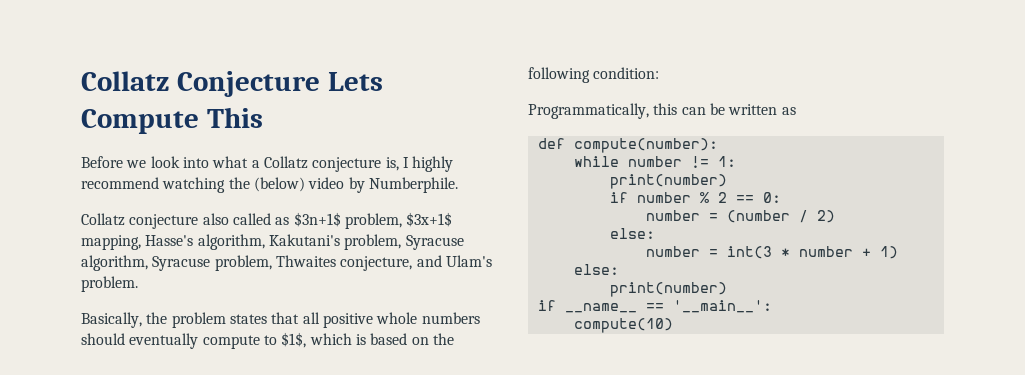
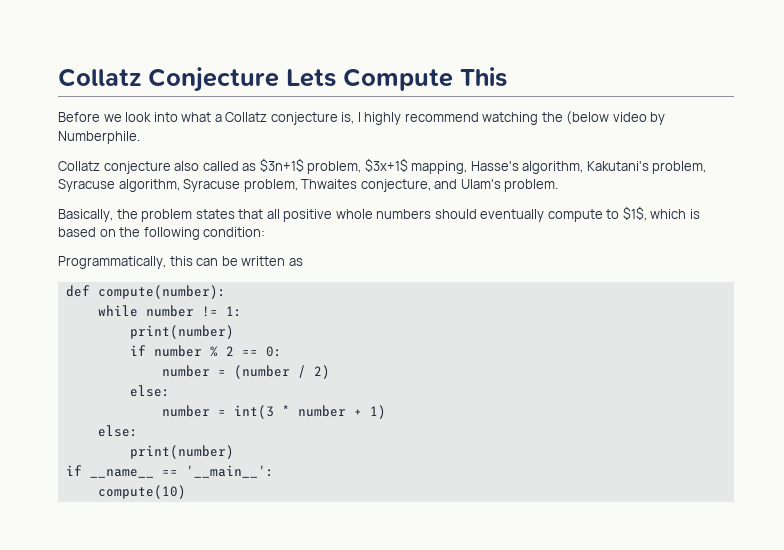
[253,177,305,192] (below) -> [566,111,610,125] (below

